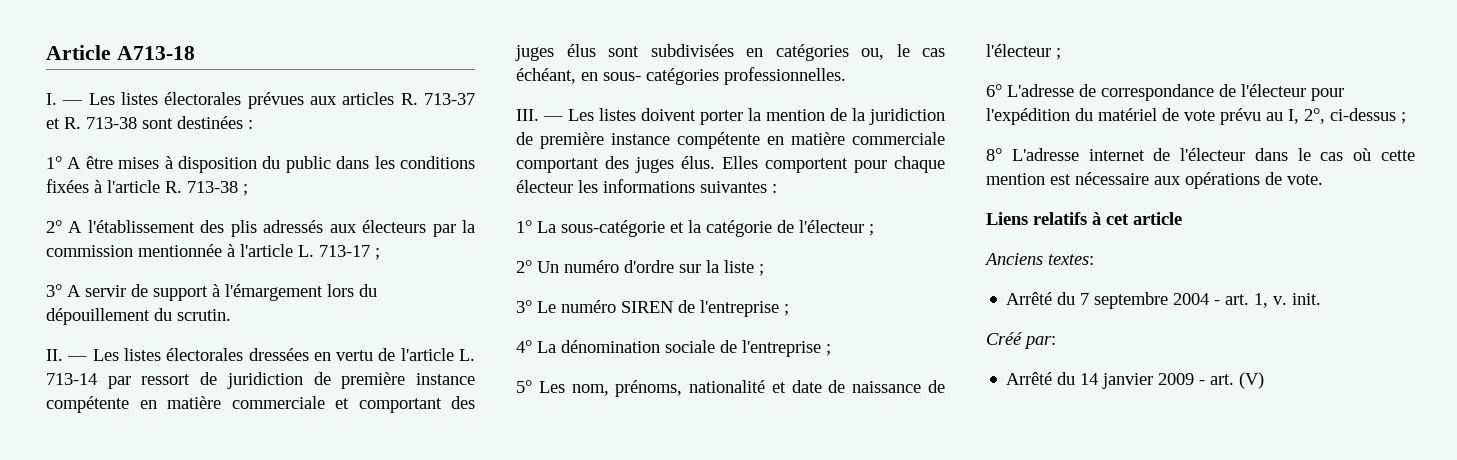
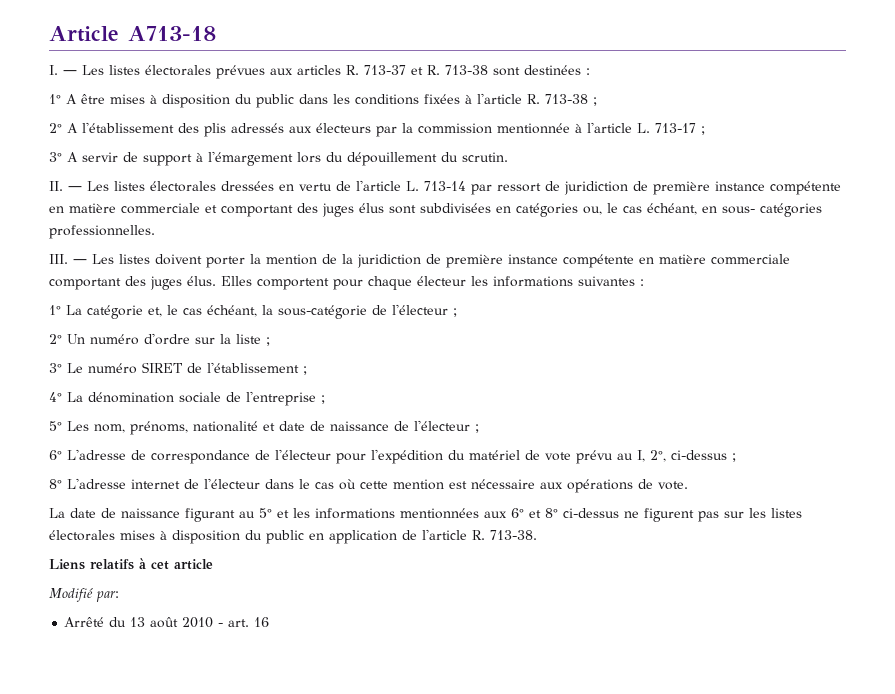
[561,220,772,237] sous-catégorie et la catégorie -> [87,305,367,319] catégorie et, le cas échéant, la sous-catégorie
[621,300,779,317] SIREN de l'entreprise -> [142,362,299,373] SIRET de l'établissement
(1323, 179) none -> [49,508,802,522] [49,529,537,544] // La date de naissance figurant au 5° et les informations mentionnées aux 6° et 8° ci-dessus ne figurent pas sur les listes électorales mises à disposition du public en application de l'article R. 713-38.
[984,253,1094,265] [1006,292,1322,309] [986,332,1022,345] Anciens textes: // Arrêté du 7 septembre 2004 - art. 1, v. init. // Créé -> [49,588,93,602] Modifié
[1080,372,1265,389] 14 janvier 2009 - art. (V) -> [130,617,270,628] 13 août 2010 - art. 16

